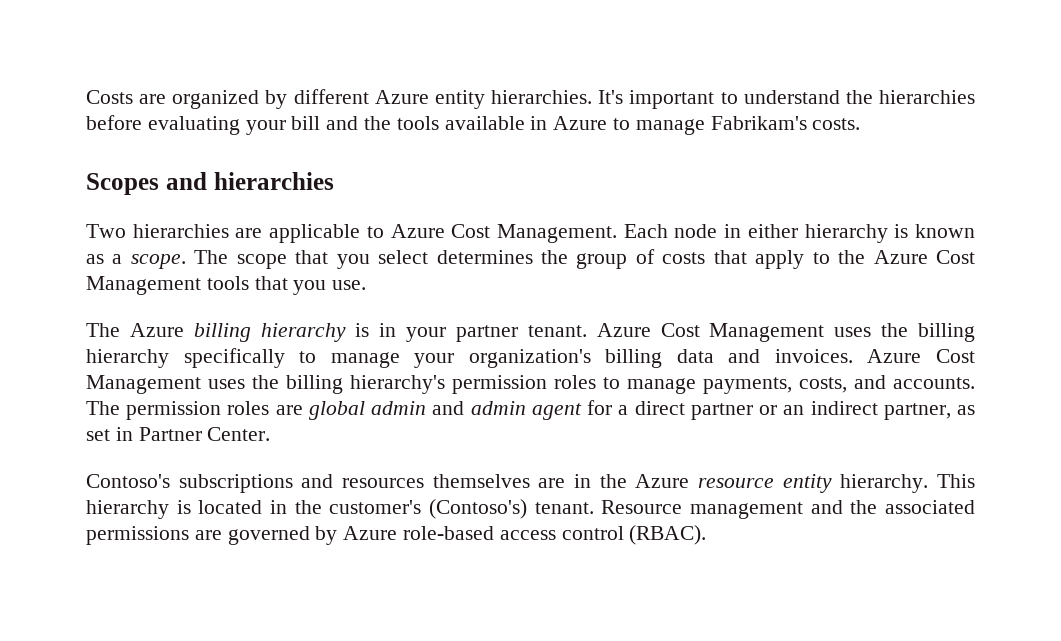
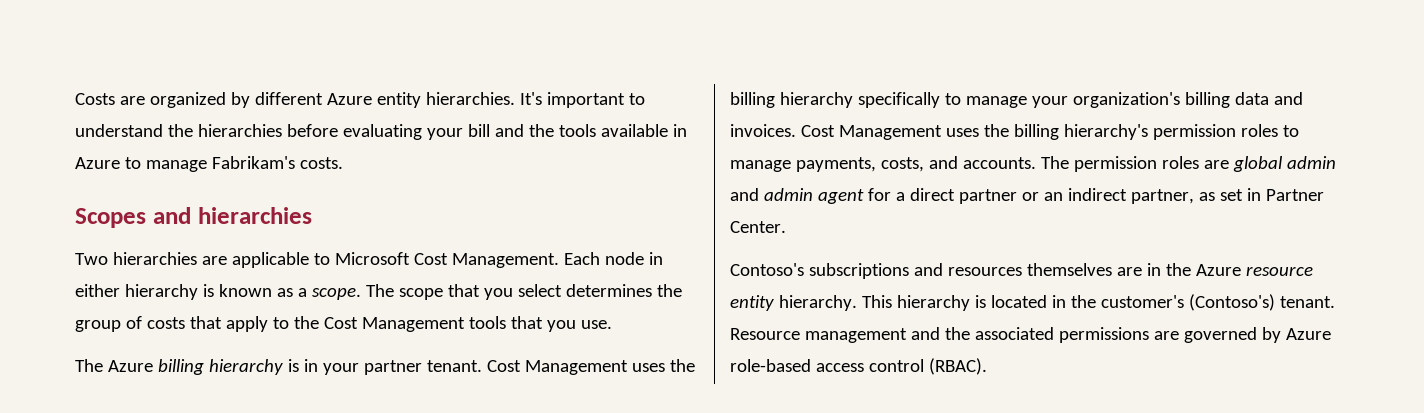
[390,224,445,238] Azure -> [334,252,410,265] Microsoft
[873,250,928,264] Azure -> (319, 322) none
[596,323,651,337] Azure -> (482, 366) none
[867,349,922,363] Azure -> (796, 130) none

